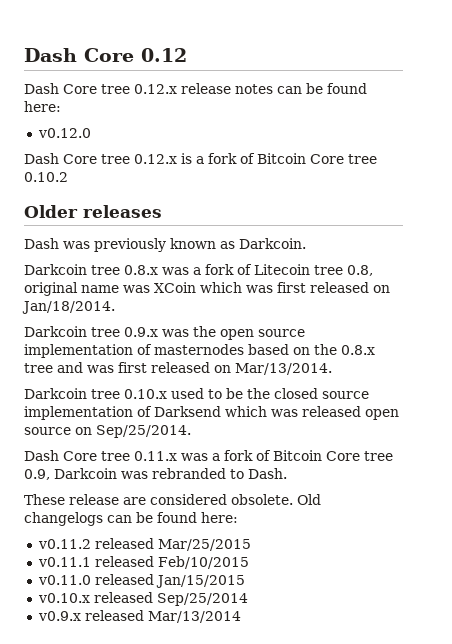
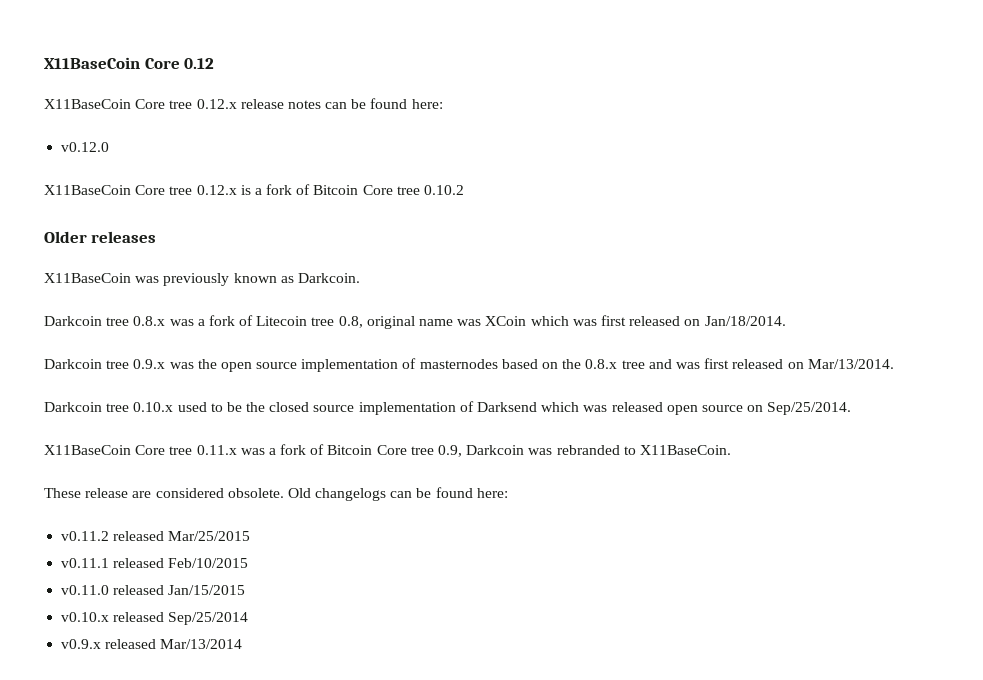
[24,48,77,62] Dash -> [44,57,140,69] X11BaseCoin
[24,83,59,94] Dash -> [44,99,131,109] X11BaseCoin
[24,153,59,164] Dash -> [44,185,131,195] X11BaseCoin
[24,238,59,249] Dash -> [44,273,131,283] X11BaseCoin
[24,450,59,461] Dash -> [44,445,131,455] X11BaseCoin
[248,468,287,479] Dash. -> [639,445,731,455] X11BaseCoin.

